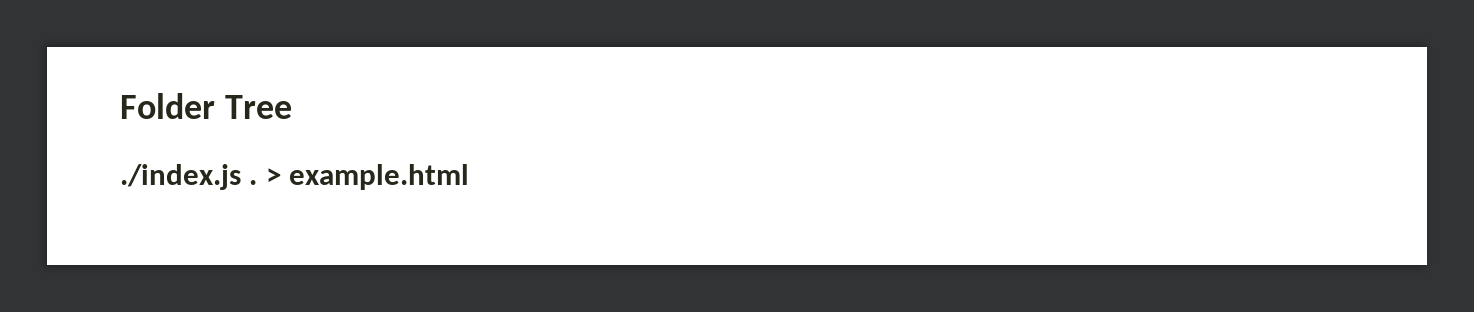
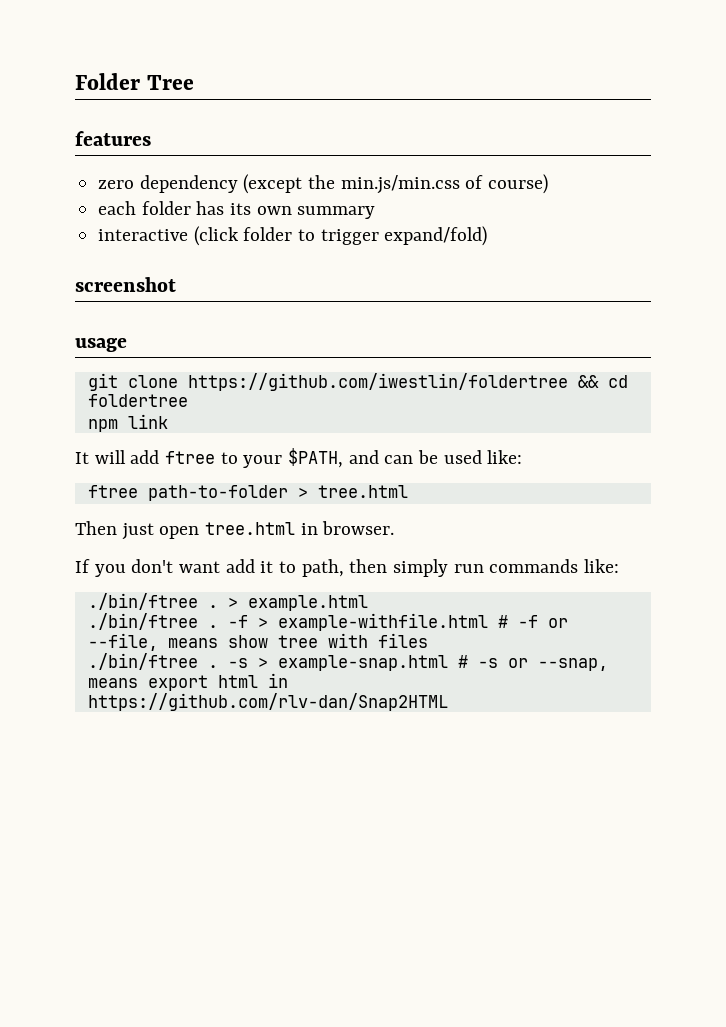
[120,164,470,190] ./index.js . > example.html -> [75,131,151,146] [98,174,549,194] [98,201,376,219] [98,226,488,246] [75,277,176,292] [75,338,127,352] [87,373,628,391] [87,394,188,407] [87,414,168,432] [75,448,523,468] [87,485,408,501] [75,521,395,540] [75,559,620,577] [87,593,368,611] [87,613,568,631] [87,633,428,651] [87,653,608,671] [87,673,288,691] [87,693,448,711] features // zero dependency (except the min.js/min.css of course) // each folder has its own summary // interactive (click folder to trigger expand/fold) // screenshot // usage // git clone https://github.com/iwestlin/foldertree && cd foldertree // npm link // It will add ftree to your $PATH, and can be used like: // ftree path-to-folder > tree.html // Then just open tree.html in browser. // If you don't want add it to path, then simply run commands like: // ./bin/ftree . > example.html // ./bin/ftree . -f > example-withfile.html # -f or --file, means show tree with files // ./bin/ftree . -s > example-snap.html # -s or --snap, means export html in https://github.com/rlv-dan/Snap2HTML

